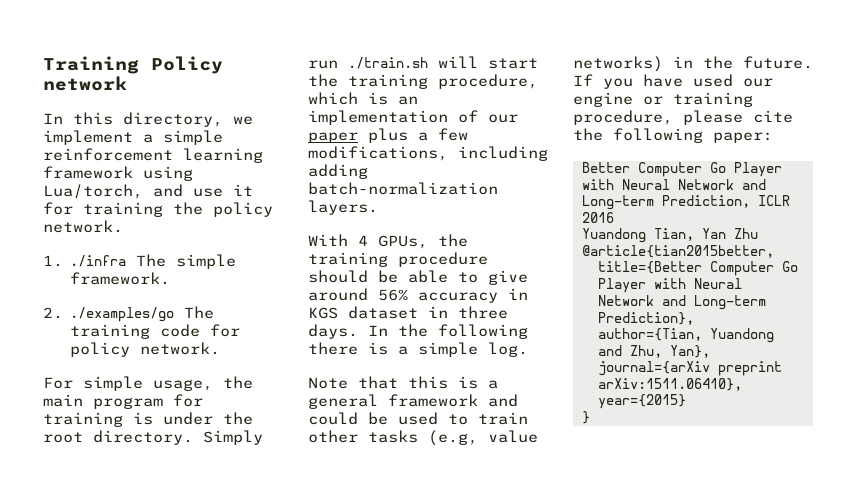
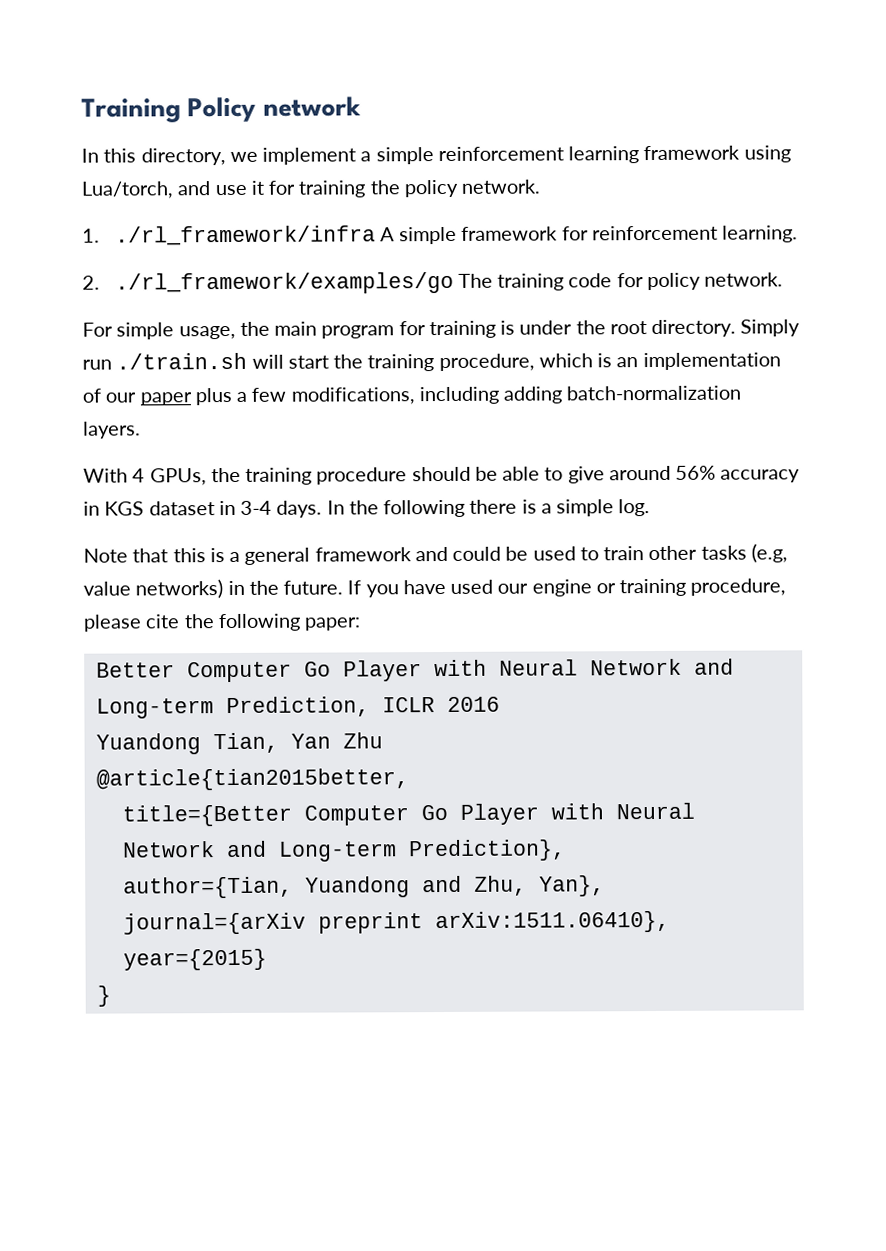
[70,254,237,269] [70,272,171,285] ./infra The simple framework. -> [114,225,799,246] ./rl_framework/infra A simple framework for reinforcement learning.
[70,307,175,322] ./examples/go -> [114,271,454,295] ./rl_framework/examples/go
[458,306,508,319] three -> [240,500,273,515] 3-4

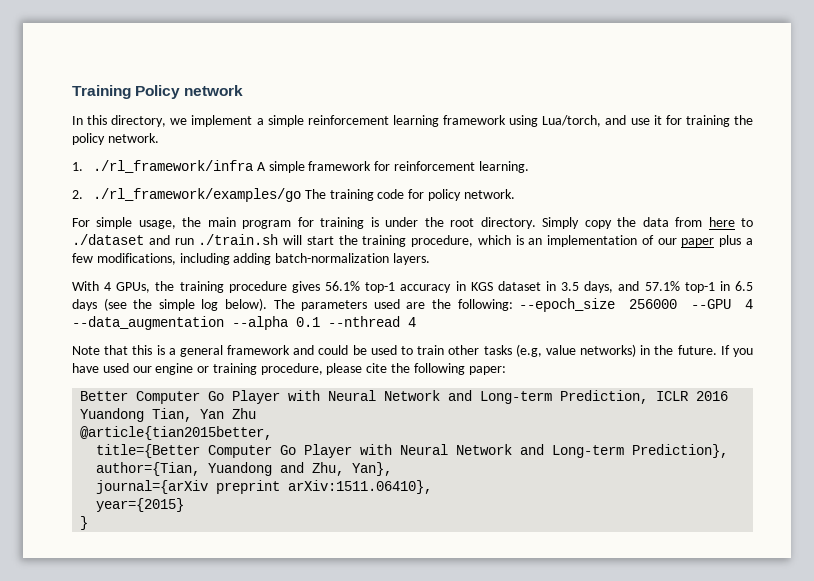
(801, 328) none -> [584,217,754,229] [72,234,170,245] copy the data from here to ./dataset and
[411,465,717,484] should be able to give around 56% -> [291,281,396,293] gives 56.1% top-1
[240,499,651,518] 3-4 days. In the following there is a simple log. -> [561,281,753,293] [72,298,754,312] [72,316,416,330] 3.5 days, and 57.1% top-1 in 6.5 days (see the simple log below). The parameters used are the following: --epoch_size 256000 --GPU 4 --data_augmentation --alpha 0.1 --nthread 4

